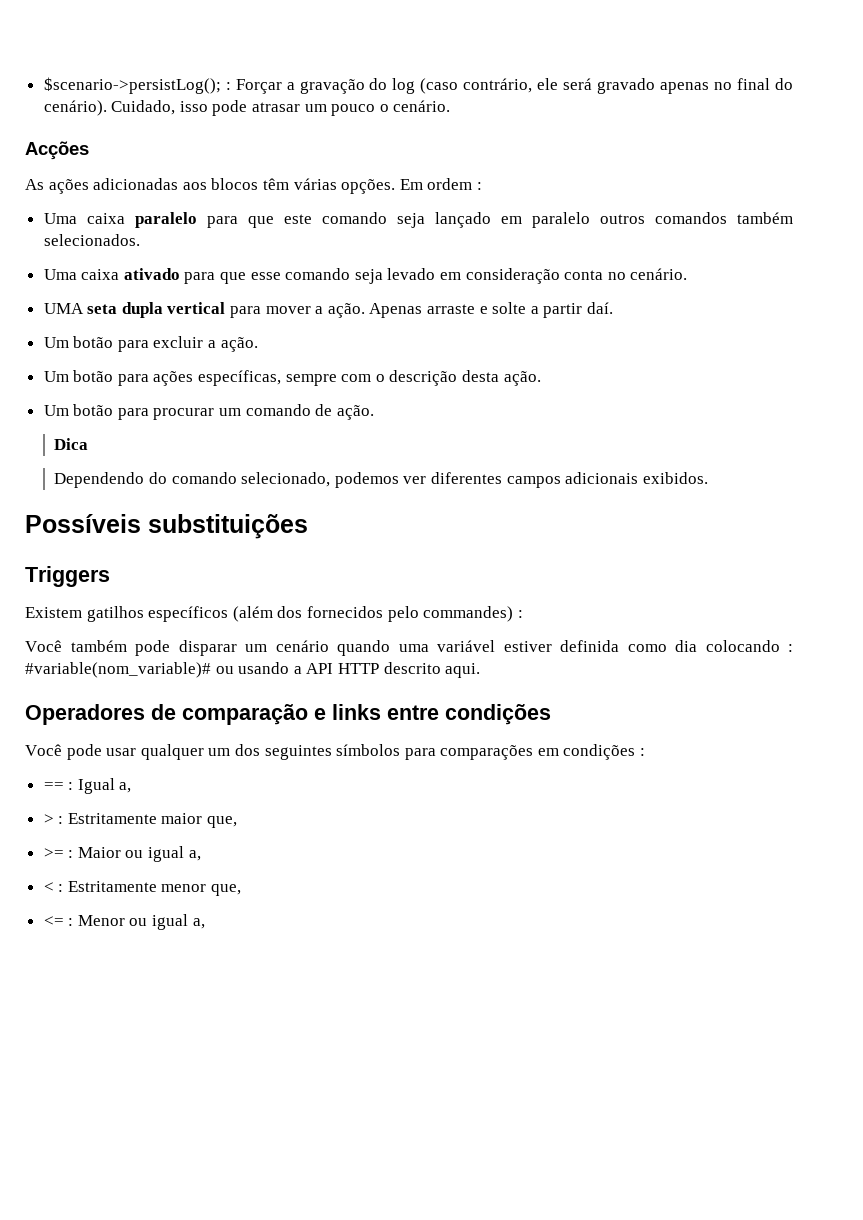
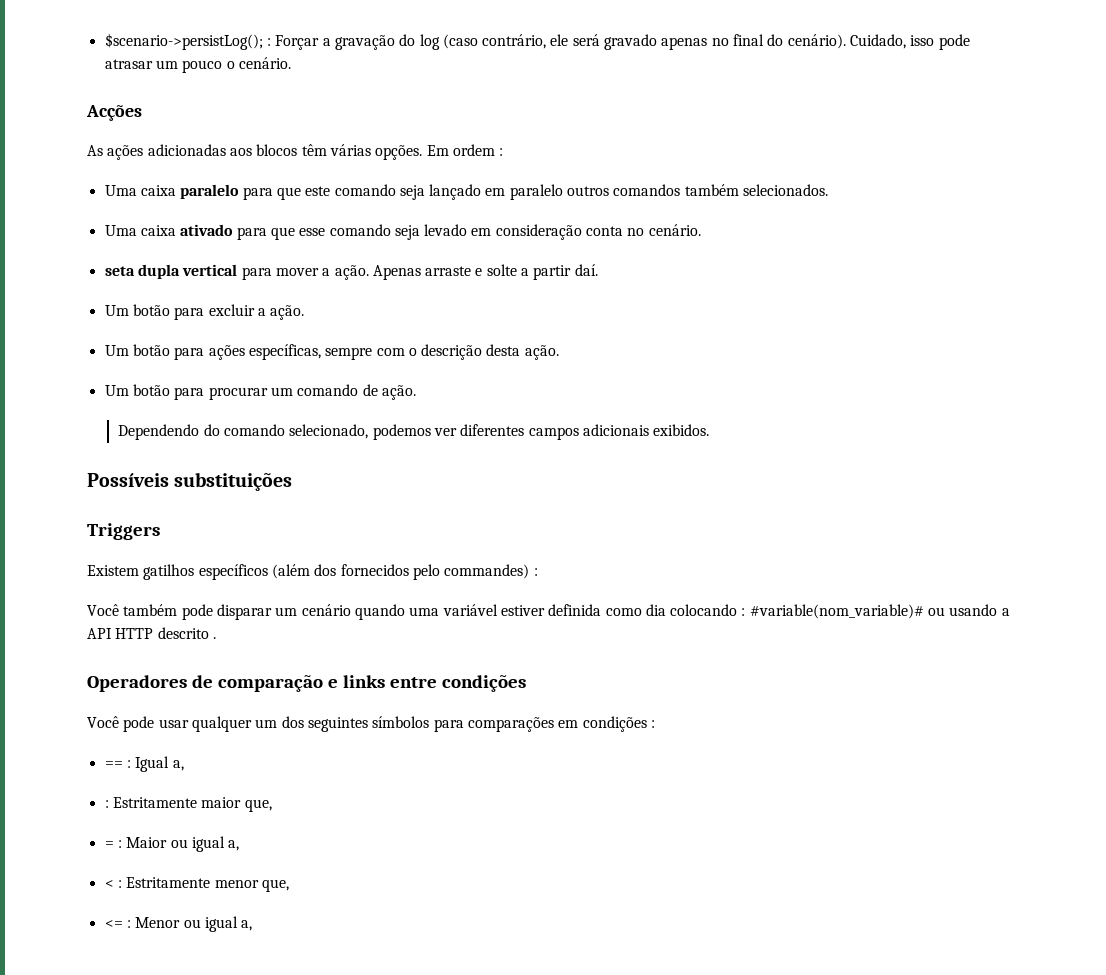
[43,303,84,314] UMA -> (701, 230) none
[54,438,89,450] // Dica -> (416, 392) none
[445,663,481,678] aqui. -> [212,637,216,639] .
[43,814,54,824] > -> (184, 765) none
[43,848,64,858] >= -> [104,841,114,848] =

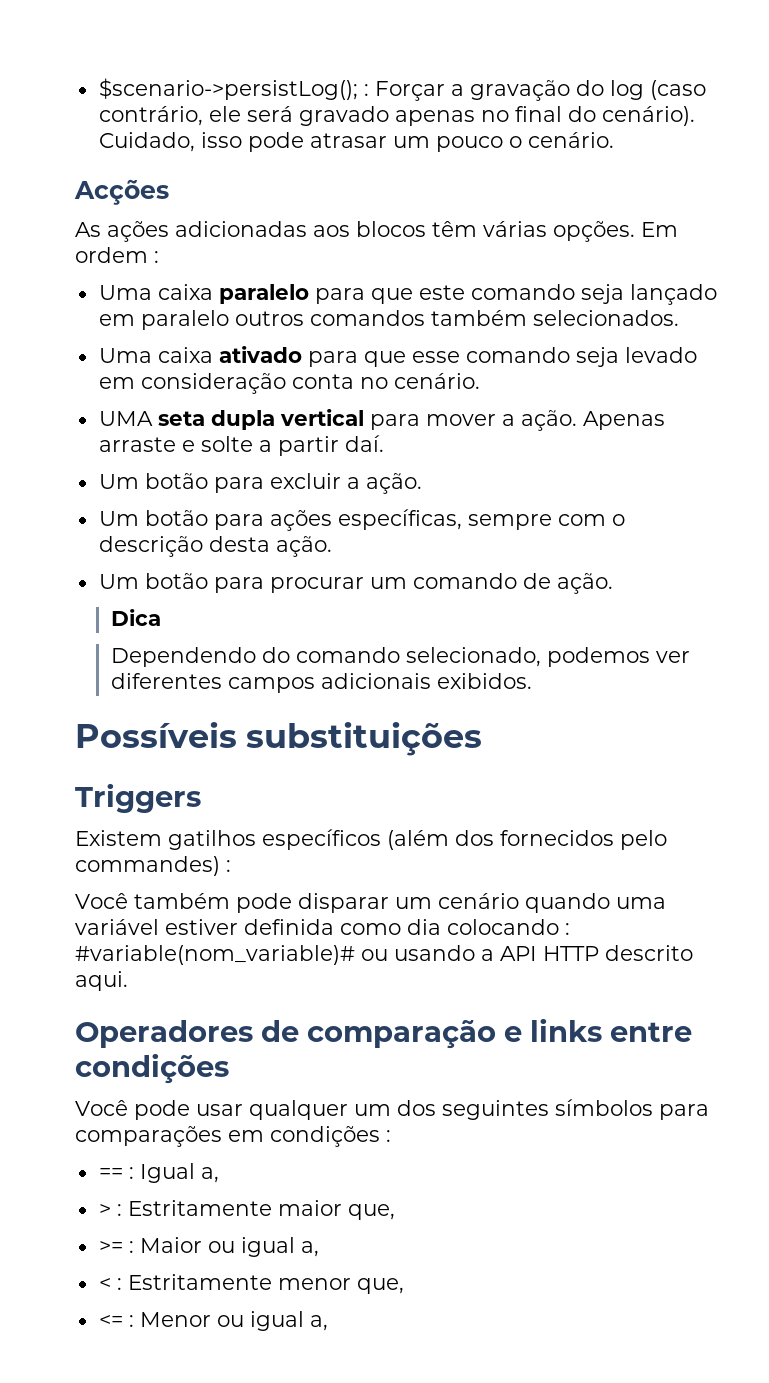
(701, 230) none -> [98,411,153,426] UMA
(416, 392) none -> [110,609,161,626] // Dica
[212,637,216,639] . -> [75,971,128,991] aqui.
(184, 765) none -> [98,1204,111,1216] >
[104,841,114,848] = -> [98,1241,123,1253] >=

